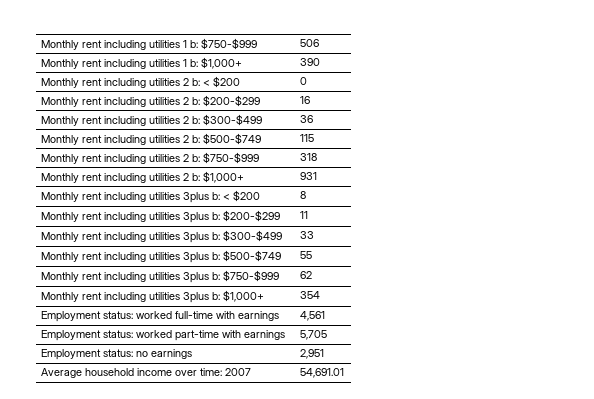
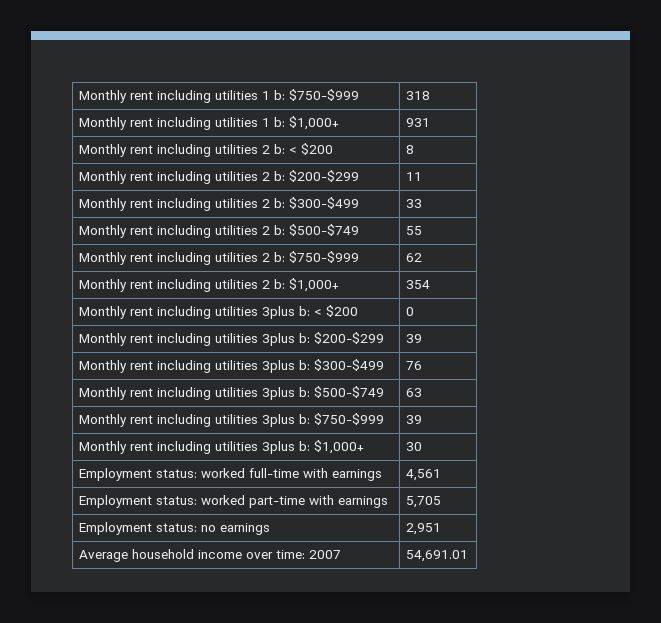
[299,39,319,47] 506 -> [405,91,430,100] 318
[299,58,320,66] 390 -> [405,118,430,127] 931
[299,77,307,85] 0 -> [405,145,414,154] 8
[299,96,310,104] 16 -> [405,172,422,181] 11
[299,115,313,123] 36 -> [405,199,422,208] 33
[299,134,314,142] 115 -> [405,226,422,235] 55
[299,153,317,161] 318 -> [405,253,422,262] 62
[299,172,317,180] 931 -> [405,280,430,289] 354
[299,191,306,199] 8 -> [405,307,414,316] 0
[299,211,308,219] 11 -> [405,334,422,343] 39
[299,231,314,239] 33 -> [405,361,422,370] 76
[299,251,312,259] 55 -> [405,388,422,397] 63
[299,271,312,279] 62 -> [405,415,422,424] 39
[299,291,320,299] 354 -> [405,442,422,451] 30

